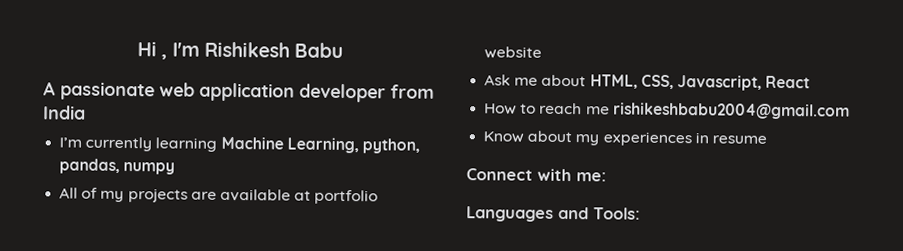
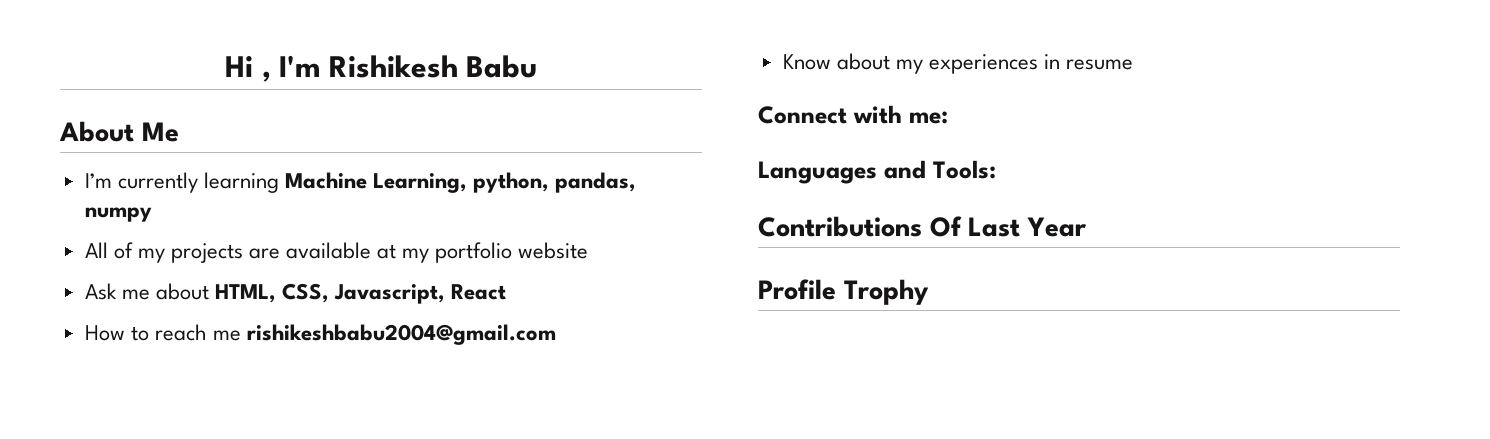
[43,81,435,103] [43,105,86,120] A passionate web application developer from India -> [59,121,179,142] About Me
(312, 195) none -> [402,248,430,263] my
(641, 213) none -> [758,216,1087,237] [758,279,929,305] // Contributions Of Last Year // Profile Trophy

